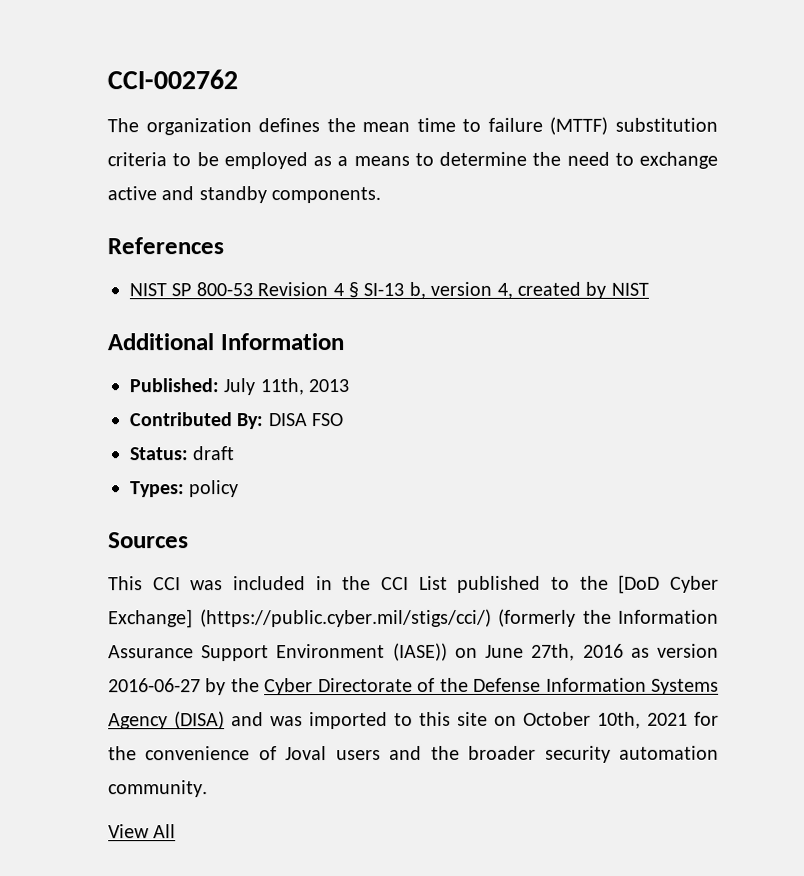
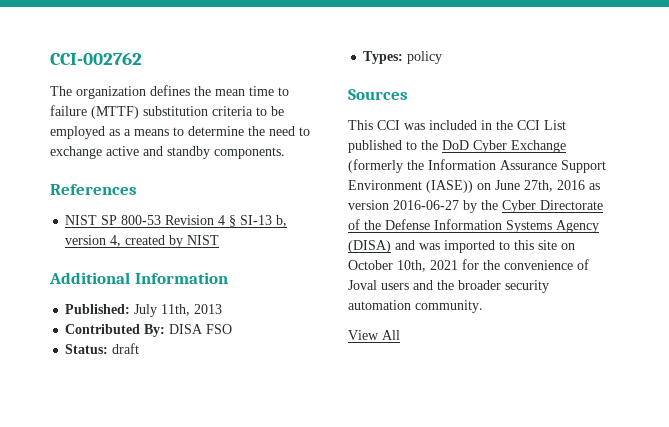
[618,574,720,594] [108,608,492,629] [DoD Cyber Exchange] (https://public.cyber.mil/stigs/cci/) -> [442,140,566,153] DoD Cyber Exchange

